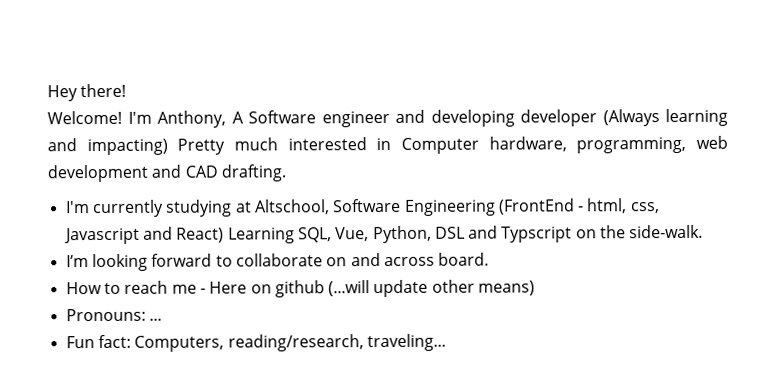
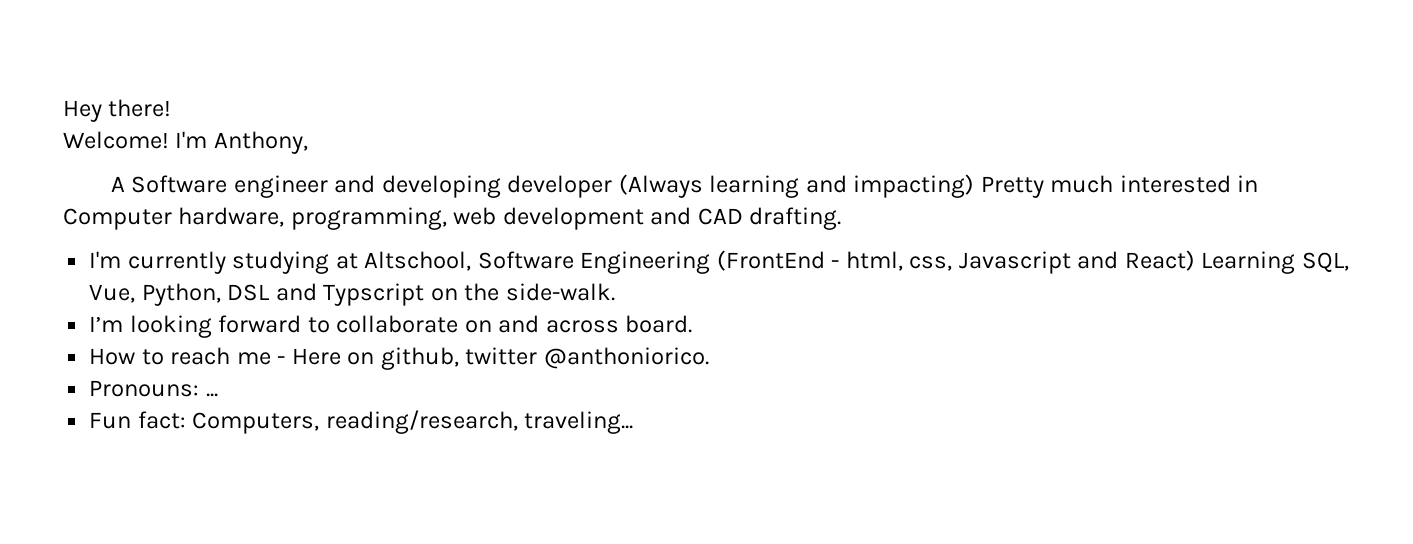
(226, 119) none -> (308, 142) //
[274,279,536,298] github (...will update other means) -> [380,347,709,370] github, twitter @anthoniorico.

